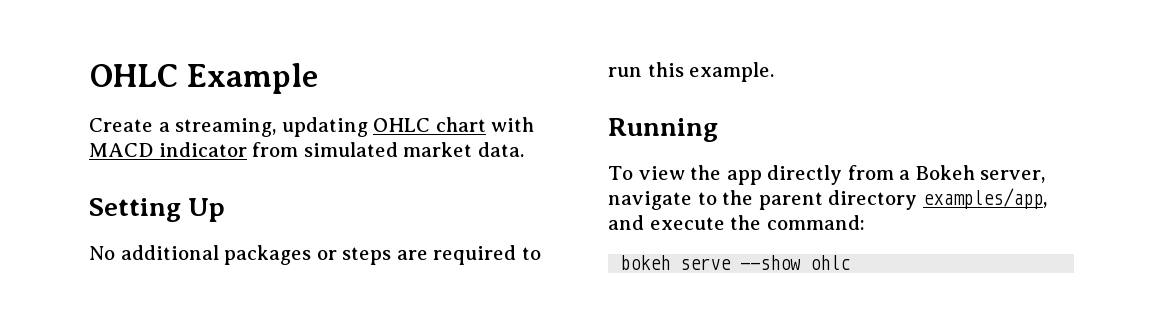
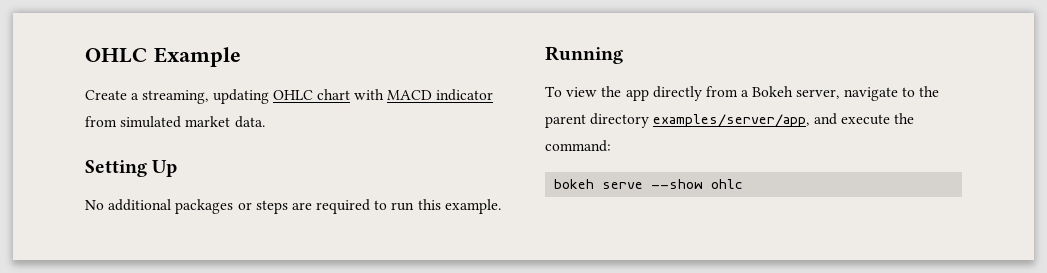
[922,188,1047,209] examples/app, -> [653,114,810,127] examples/server/app,

